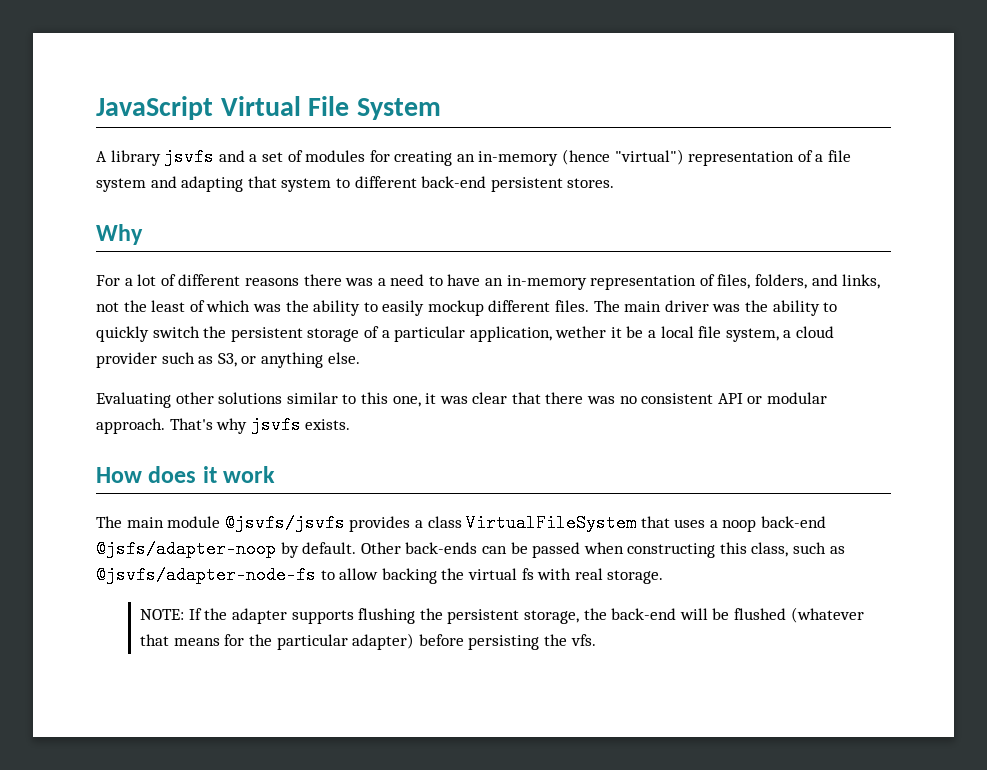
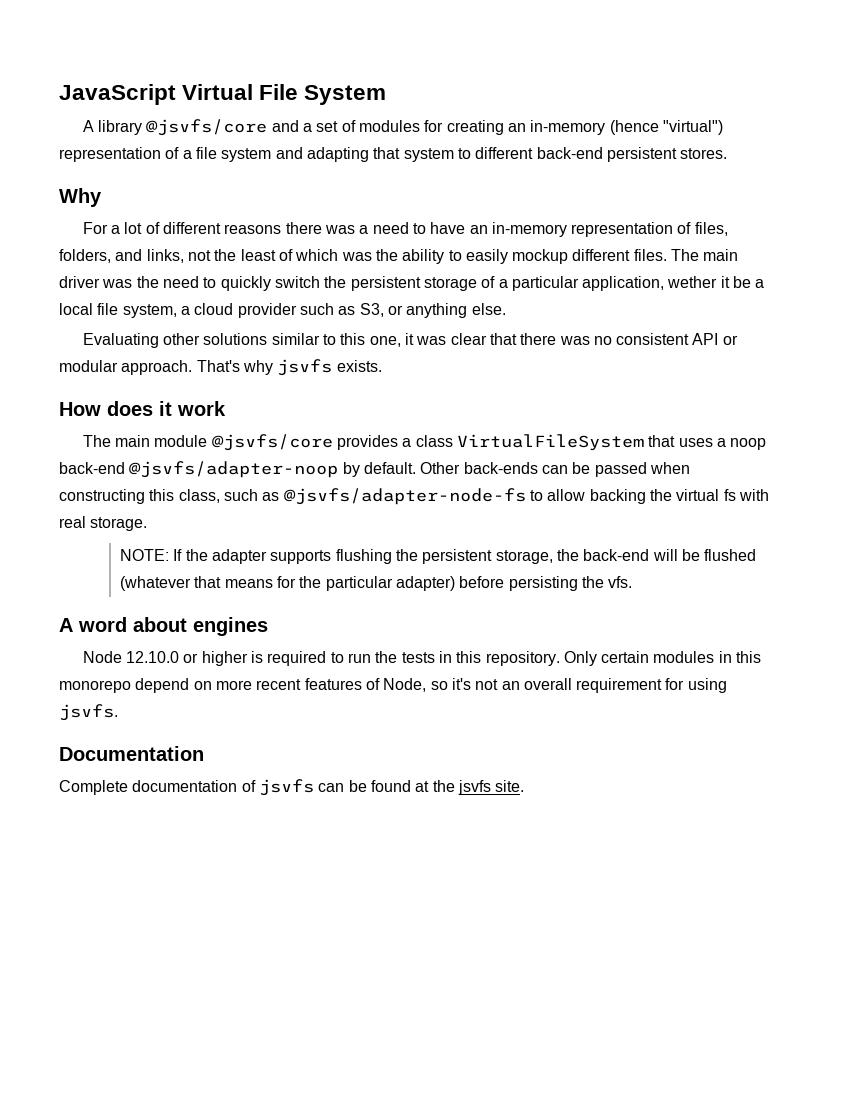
[164,148,215,166] jsvfs -> [146,119,268,136] @jsvfs/core
[772,300,820,316] ability -> [162,276,199,288] need
[224,514,345,532] @jsvfs/jsvfs -> [211,434,333,451] @jsvfs/core
[96,540,276,558] @jsfs/adapter-noop -> [129,461,339,478] @jsvfs/adapter-noop
(596, 640) none -> [59,617,268,636] [82,651,762,666] [59,678,727,693] [59,704,118,721] [59,746,204,761] [59,779,525,796] // A word about engines // Node 12.10.0 or higher is required to run the tests in this repository. Only certain modules in this monorepo depend on more recent features of Node, so it's not an overall requirement for using jsvfs. // Documentation // Complete documentation of jsvfs can be found at the jsvfs site.

